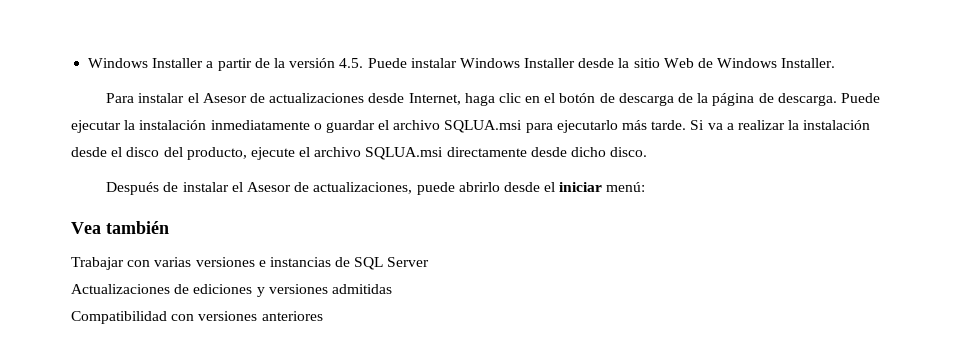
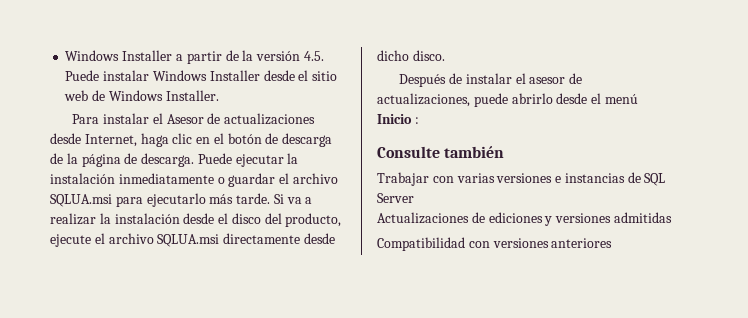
[618,58,694,68] la sitio Web -> [298,70,338,81] [64,90,89,101] el sitio web
[246,182,291,192] Asesor -> [529,77,566,84] asesor
[559,182,646,192] [71,222,101,234] iniciar menú: // Vea -> [604,94,638,104] [377,114,419,124] [377,146,440,158] menú Inicio : // Consulte

